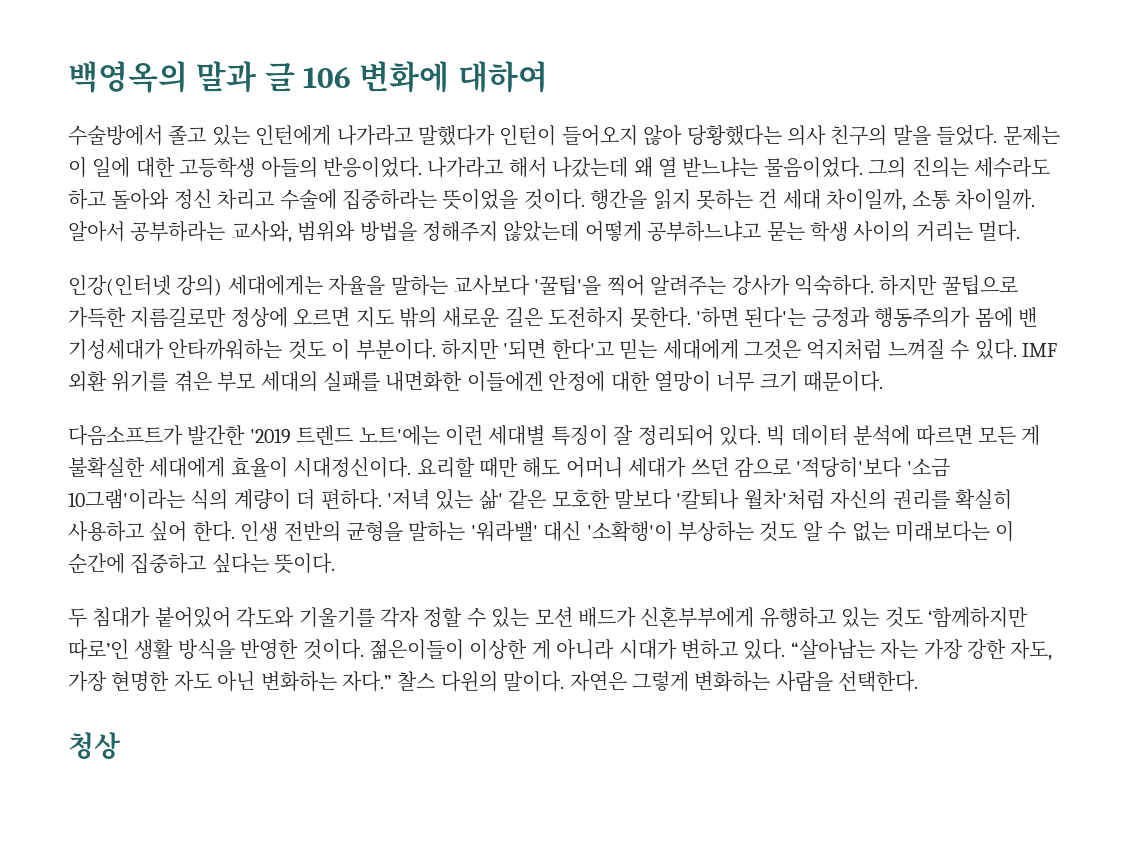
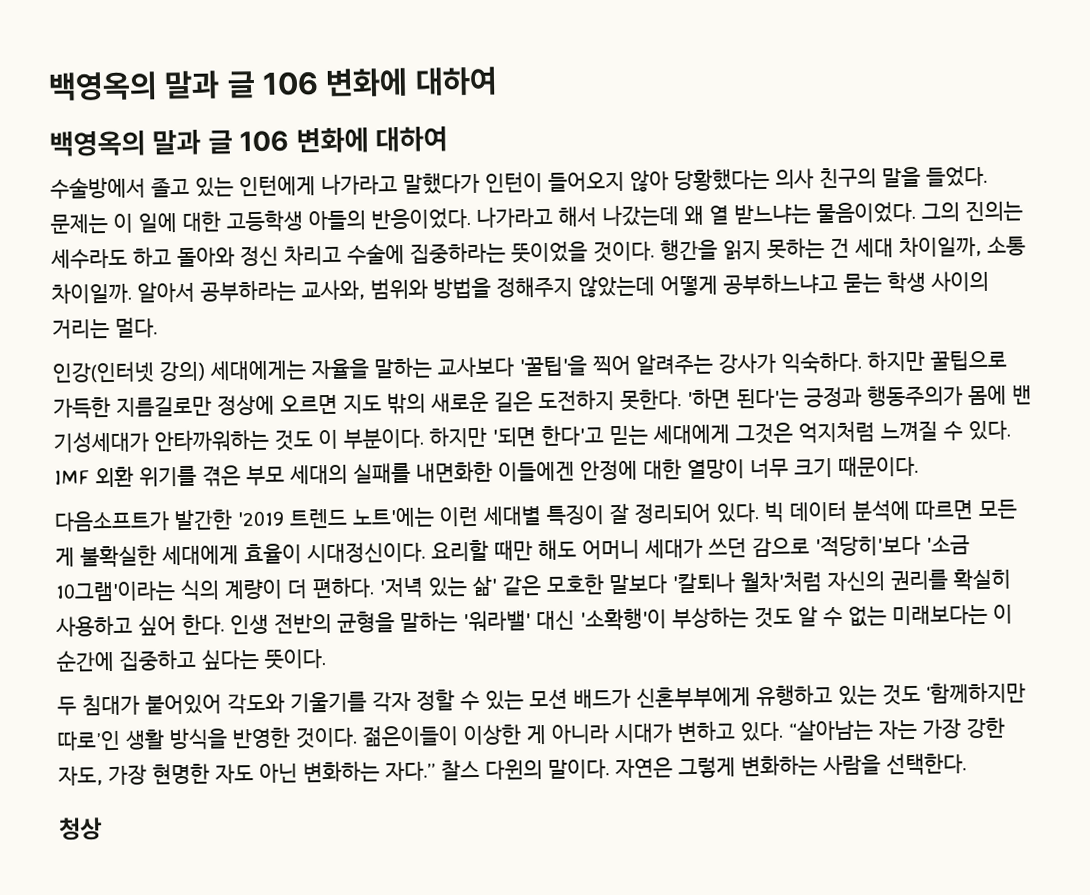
[68,61,548,93] 백영옥의 말과 글 106 변화에 대하여 -> [48,66,498,101] [49,126,449,157] 백영옥의 말과 글 106 변화에 대하여 // 백영옥의 말과 글 106 변화에 대하여

